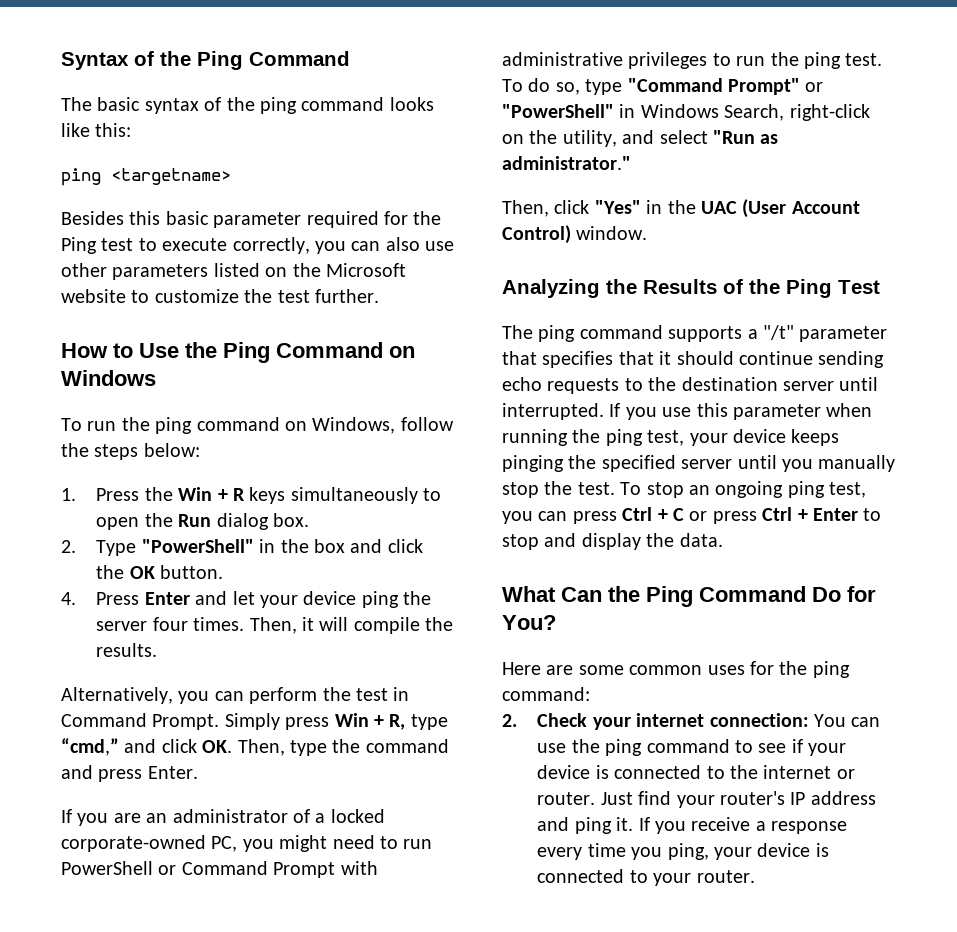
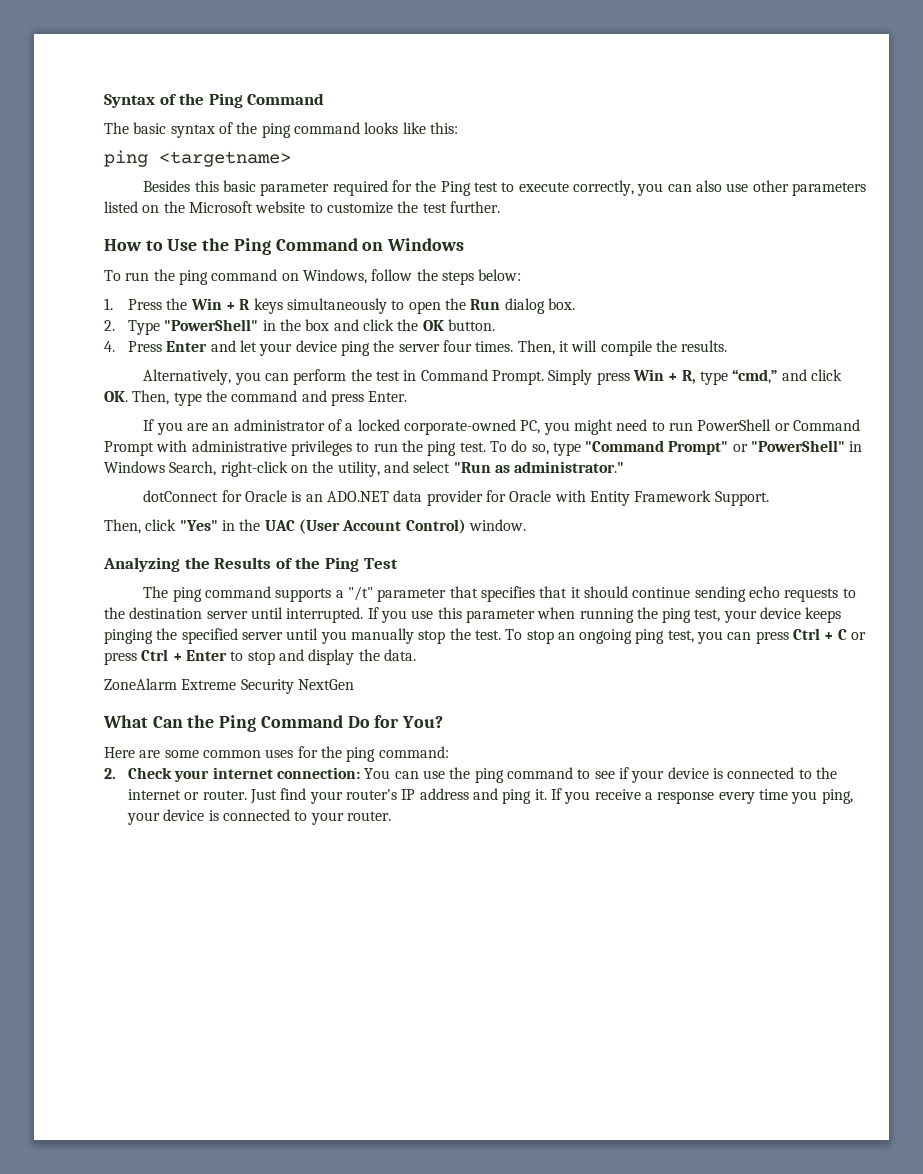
(631, 163) none -> [143,490,769,506] // dotConnect for Oracle is an ADO.NET data provider for Oracle with Entity Framework Support.
(723, 540) none -> [104,678,354,694] // ZoneAlarm Extreme Security NextGen

